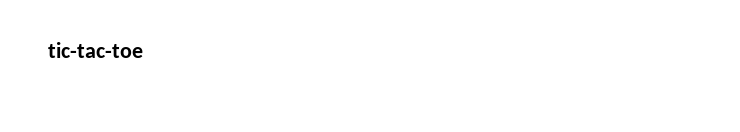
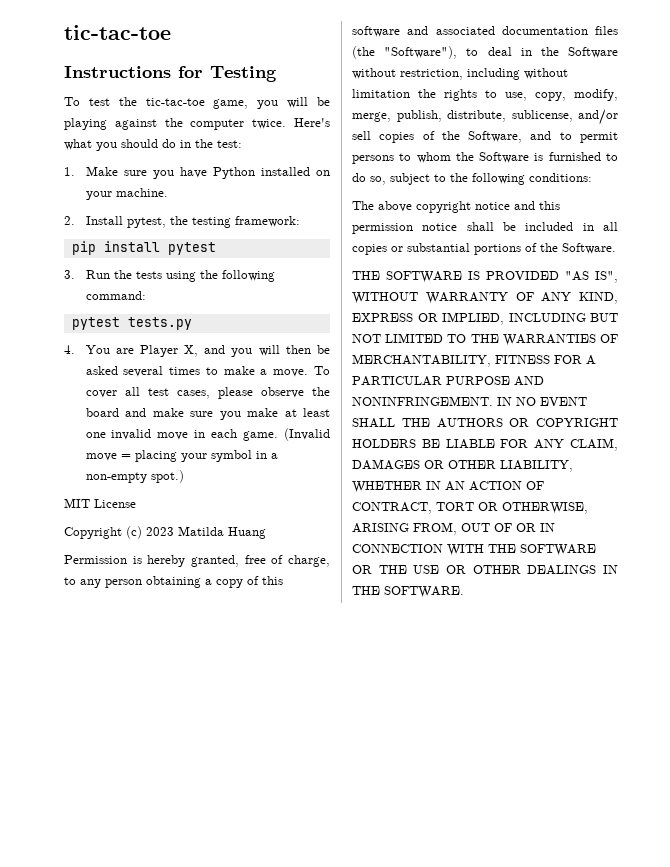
[48,42,143,58] tic-tac-toe -> [64,25,171,40] [64,66,277,82] [64,97,330,109] [64,118,330,130] [64,139,242,151] [64,166,330,179] [85,188,168,200] [64,216,300,228] [71,241,216,255] [64,270,275,282] [85,291,146,300] [71,317,192,330] [64,345,330,357] [85,366,330,377] [85,387,330,399] [85,408,330,420] [85,428,330,441] [85,450,278,462] [85,470,184,483] [64,498,136,508] [64,526,266,539] [64,555,330,567] [64,576,283,588] [352,26,618,37] [352,46,618,59] [352,68,568,80] [352,89,618,101] [352,109,618,125] [352,131,618,143] [352,152,618,164] [352,173,592,185] [352,201,560,213] [352,222,618,234] [352,243,616,255] [352,271,618,283] [352,292,618,304] [352,312,618,325] [352,333,618,346] [352,354,596,367] [352,376,544,386] [352,396,587,406] [352,418,618,428] [352,438,618,451] [352,459,573,472] [352,481,544,493] [352,502,588,514] [352,522,555,535] [352,544,596,556] [352,565,618,575] [352,586,464,598] tic-tac-toe // Instructions for Testing // To test the tic-tac-toe game, you will be playing against the computer twice. Here's what you should do in the test: // 1. Make sure you have Python installed on your machine. // 2. Install pytest, the testing framework: // pip install pytest // 3. Run the tests using the following command: // pytest tests.py // 4. You are Player X, and you will then be asked several times to make a move. To cover all test cases, please observe the board and make sure you make at least one invalid move in each game. (Invalid move = placing your symbol in a non-empty spot.) // MIT License // Copyright (c) 2023 Matilda Huang // Permission is hereby granted, free of charge, to any person obtaining a copy of this software and associated documentation files (the "Software"), to deal in the Software without restriction, including without limitation the rights to use, copy, modify, merge, publish, distribute, sublicense, and/or sell copies of the Software, and to permit persons to whom the Software is furnished to do so, subject to the following conditions: // The above copyright notice and this permission notice shall be included in all copies or substantial portions of the Software. // THE SOFTWARE IS PROVIDED "AS IS", WITHOUT WARRANTY OF ANY KIND, EXPRESS OR IMPLIED, INCLUDING BUT NOT LIMITED TO THE WARRANTIES OF MERCHANTABILITY, FITNESS FOR A PARTICULAR PURPOSE AND NONINFRINGEMENT. IN NO EVENT SHALL THE AUTHORS OR COPYRIGHT HOLDERS BE LIABLE FOR ANY CLAIM, DAMAGES OR OTHER LIABILITY, WHETHER IN AN ACTION OF CONTRACT, TORT OR OTHERWISE, ARISING FROM, OUT OF OR IN CONNECTION WITH THE SOFTWARE OR THE USE OR OTHER DEALINGS IN THE SOFTWARE.

